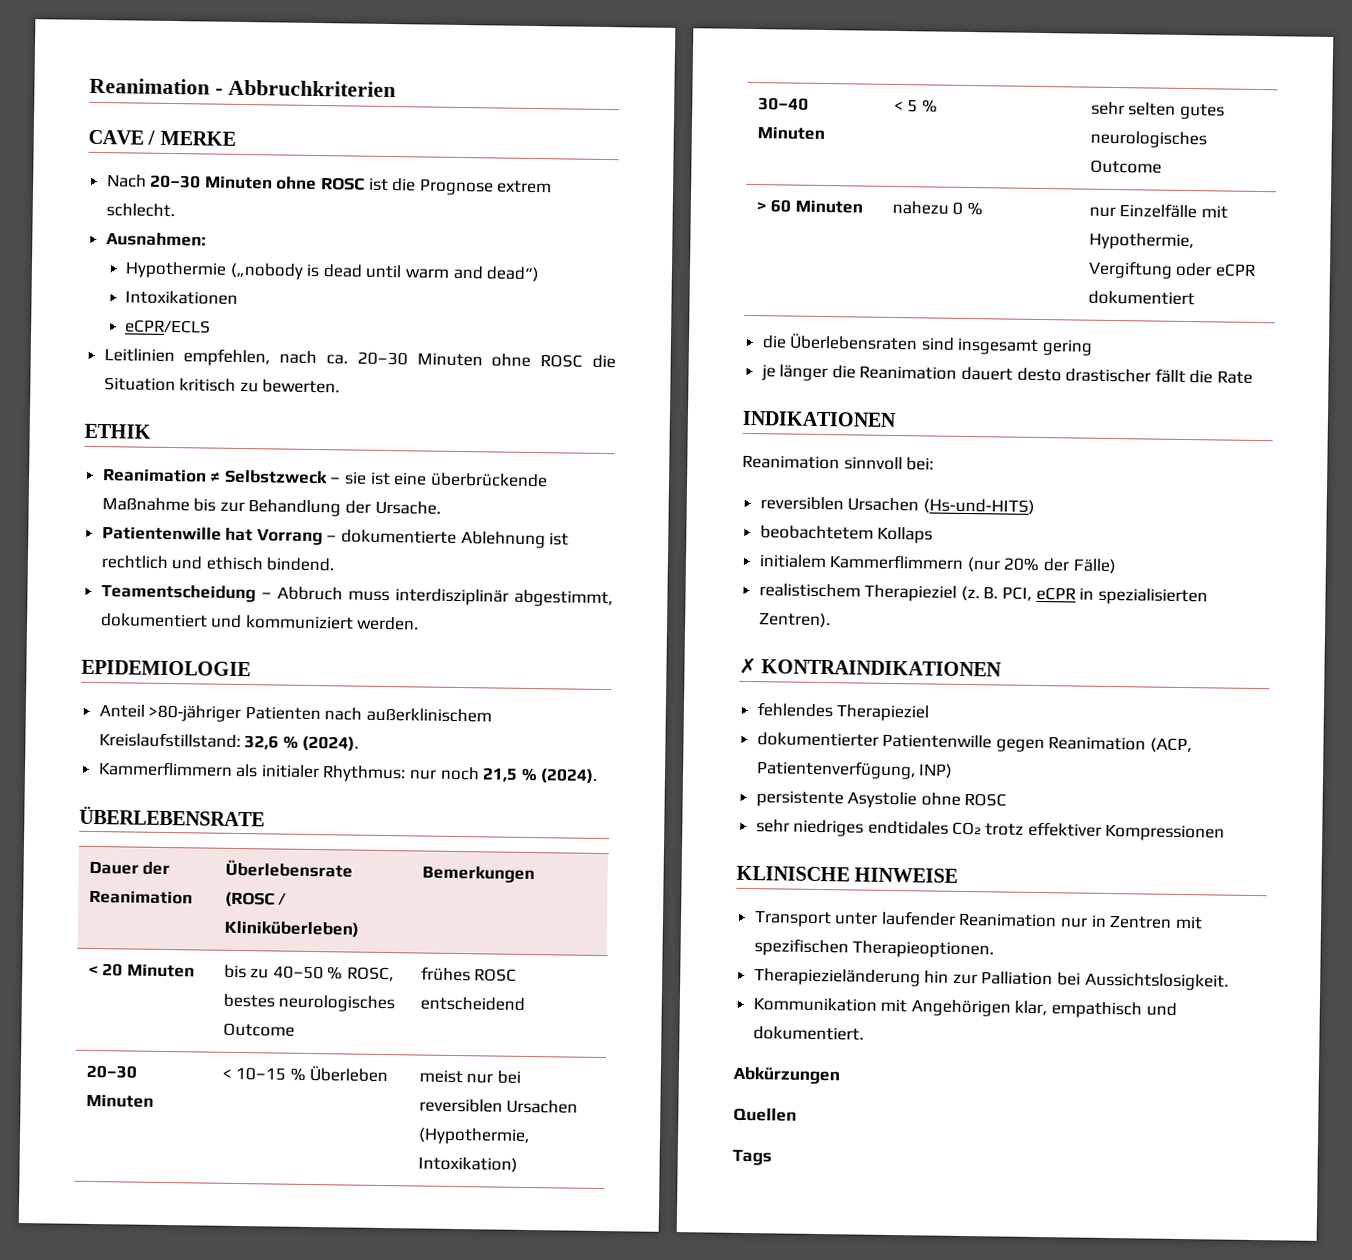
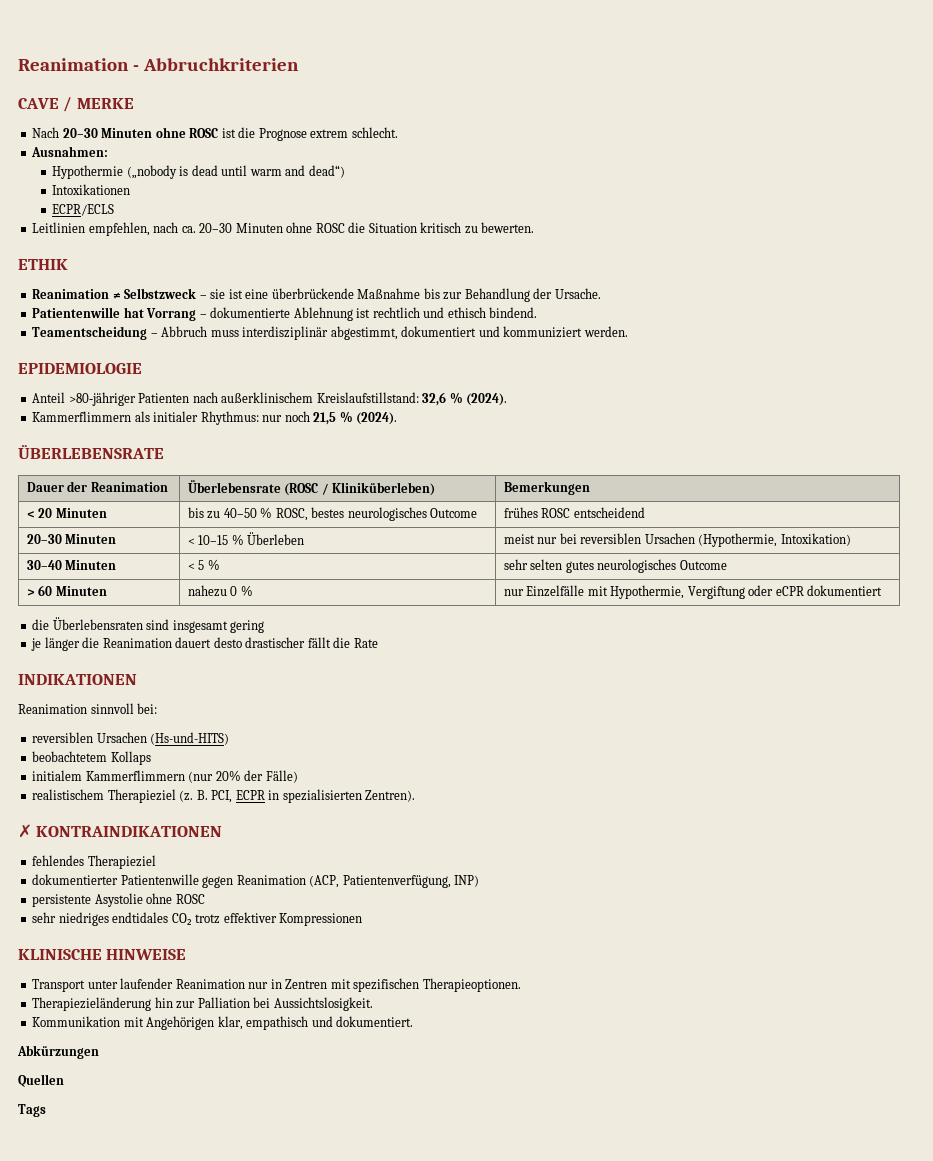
[125,319,212,334] eCPR/ECLS -> [52,204,115,216] ECPR/ECLS
[1035,586,1076,601] eCPR -> [235,790,265,800] ECPR

